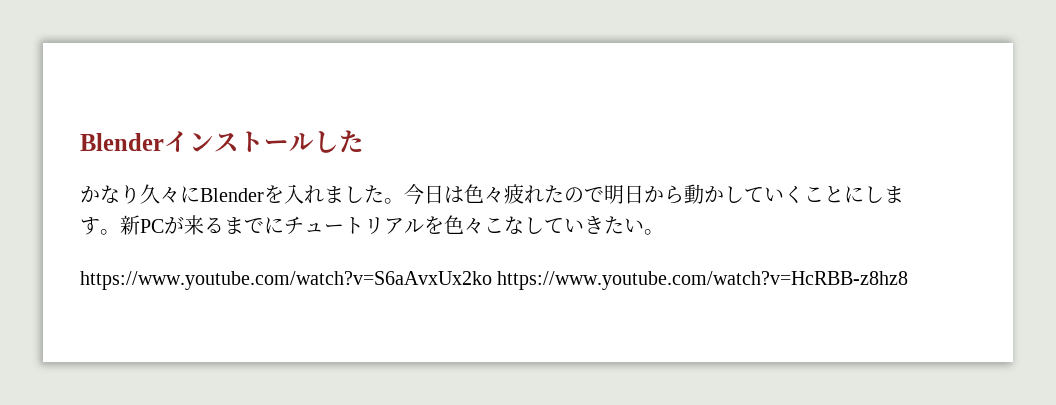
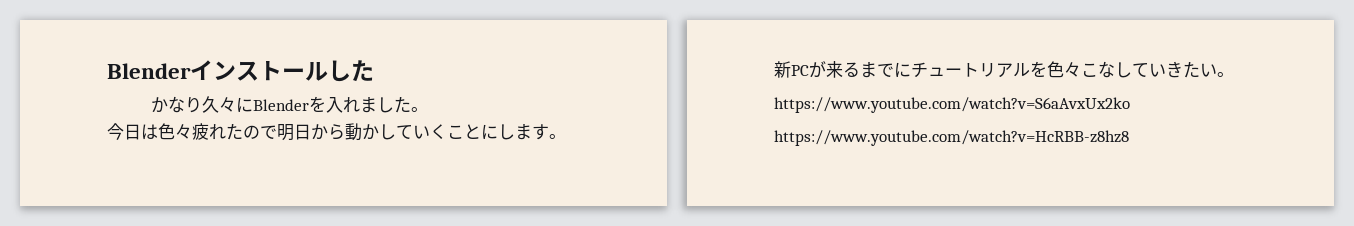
(404, 201) none -> (429, 109) //
(120, 232) none -> (566, 136) //
(492, 280) none -> (1130, 105) //

